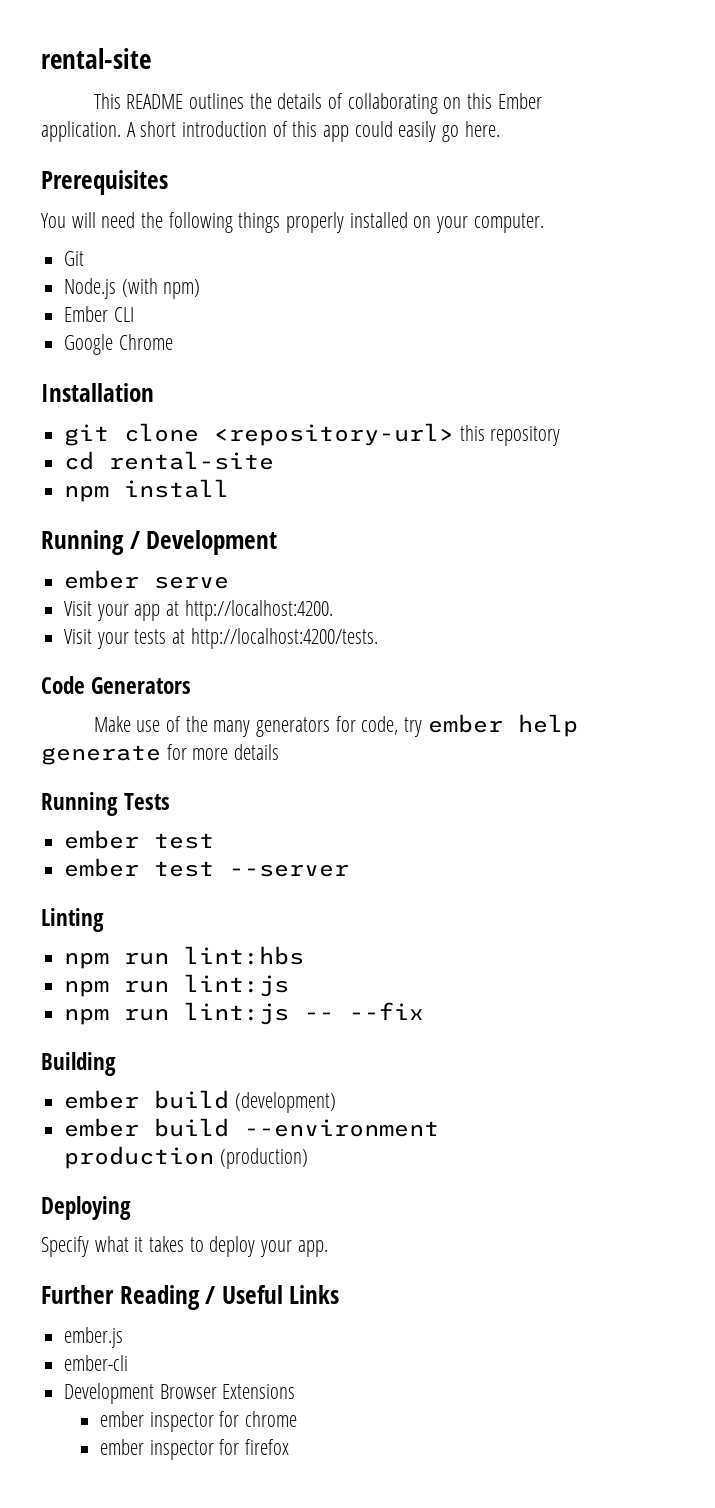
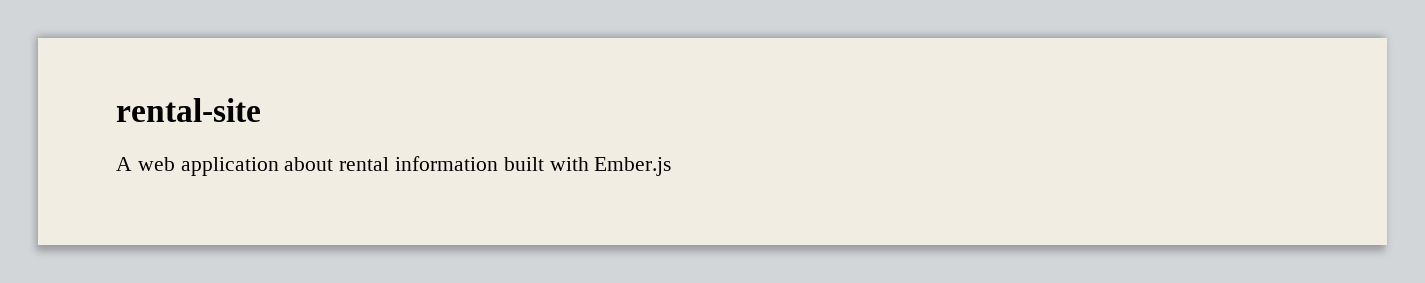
[41,48,151,69] [93,93,542,114] [41,121,500,142] [41,170,168,195] [41,212,544,233] [64,251,85,266] [64,278,201,299] [64,306,134,322] [64,334,173,355] [41,383,154,402] [64,423,561,446] [64,451,275,470] [64,479,230,502] [41,530,278,555] [64,570,230,589] [64,600,333,621] [64,628,378,649] [41,676,192,694] [93,714,578,737] [41,744,280,765] [41,792,171,816] [64,830,215,849] [64,858,350,877] [41,908,104,932] [64,946,305,969] [64,974,290,997] [64,1002,425,1025] [41,1052,116,1076] [64,1090,336,1113] [64,1118,440,1137] [64,1146,308,1169] [41,1196,131,1220] [41,1236,328,1257] [41,1285,340,1310] [64,1327,124,1348] [64,1355,129,1371] [64,1383,296,1404] [100,1411,298,1432] [100,1439,290,1460] rental-site // This README outlines the details of collaborating on this Ember application. A short introduction of this app could easily go here. // Prerequisites // You will need the following things properly installed on your computer. // Git // Node.js (with npm) // Ember CLI // Google Chrome // Installation // git clone <repository-url> this repository // cd rental-site // npm install // Running / Development // ember serve // Visit your app at http://localhost:4200. // Visit your tests at http://localhost:4200/tests. // Code Generators // Make use of the many generators for code, try ember help generate for more details // Running Tests // ember test // ember test --server // Linting // npm run lint:hbs // npm run lint:js // npm run lint:js -- --fix // Building // ember build (development) // ember build --environment production (production) // Deploying // Specify what it takes to deploy your app. // Further Reading / Useful Links // ember.js // ember-cli // Development Browser Extensions // ember inspector for chrome // ember inspector for firefox -> [116,98,261,122] [116,156,672,176] rental-site // A web application about rental information built with Ember.js

